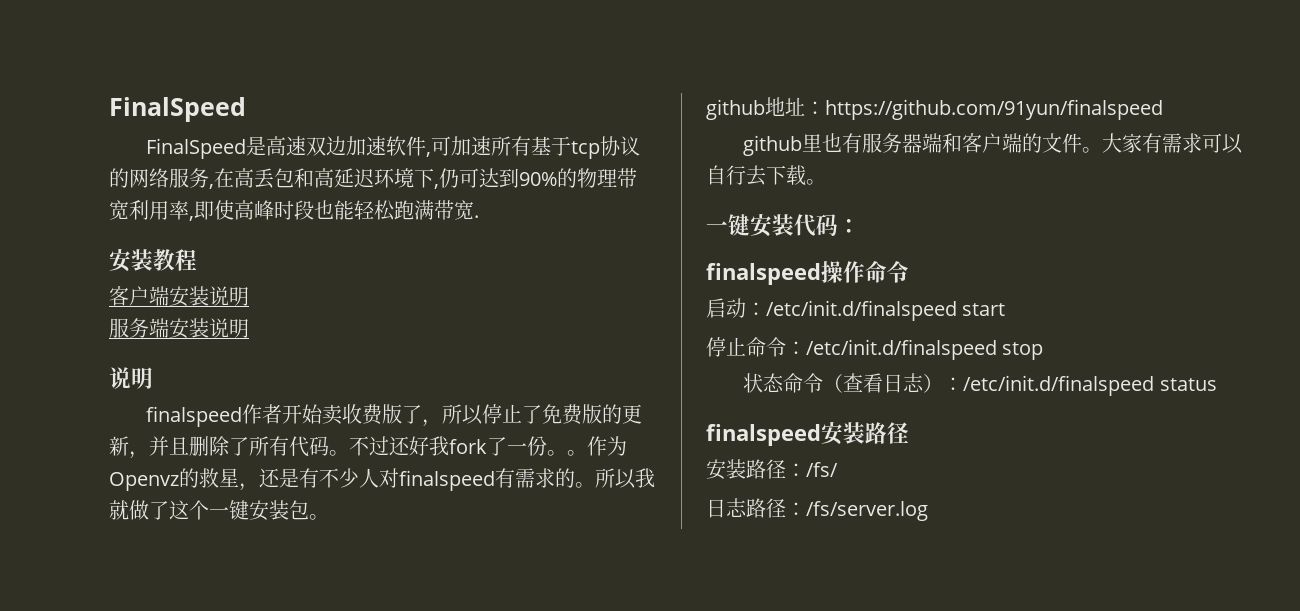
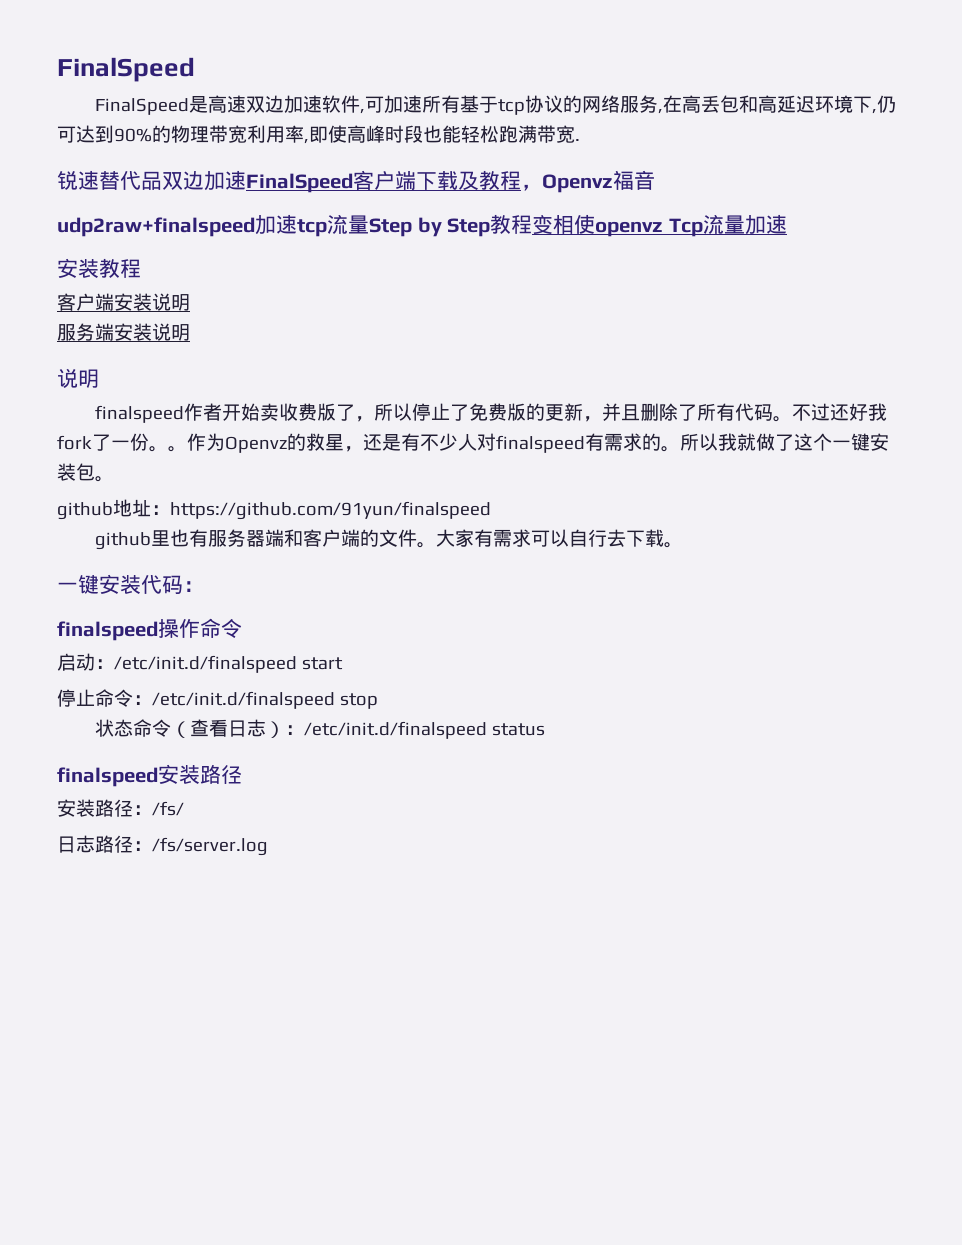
(479, 216) none -> [57,170,655,193] [57,214,787,237] // 锐速替代品双边加速FinalSpeed客户端下载及教程，Openvz福音 // udp2raw+finalspeed加速tcp流量Step by Step教程变相使openvz Tcp流量加速

